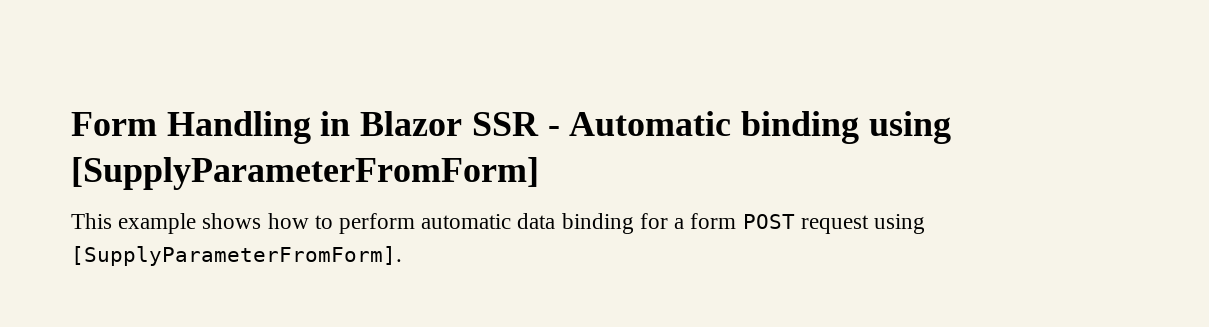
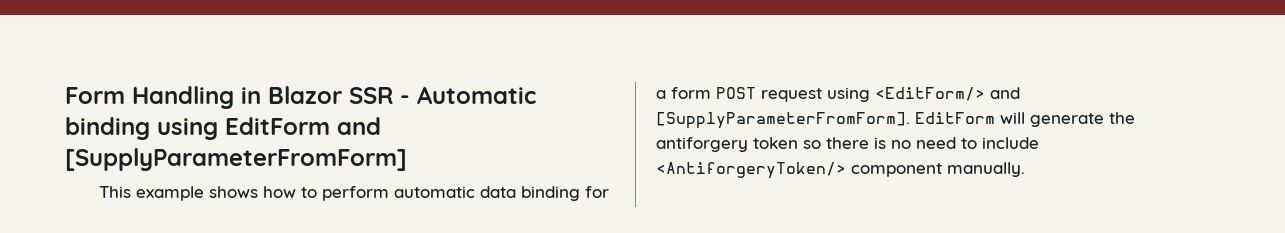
(951, 127) none -> [225,117,381,135] EditForm and
[71,246,402,266] [SupplyParameterFromForm]. -> [875,87,1020,101] [656,112,1135,129] [656,137,1039,152] [656,162,1025,179] <EditForm/> and [SupplyParameterFromForm]. EditForm will generate the antiforgery token so there is no need to include <AntiforgeryToken/> component manually.

